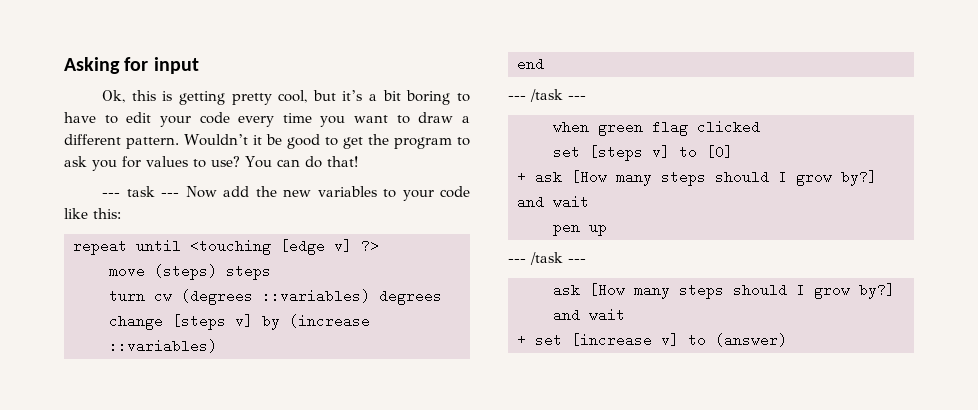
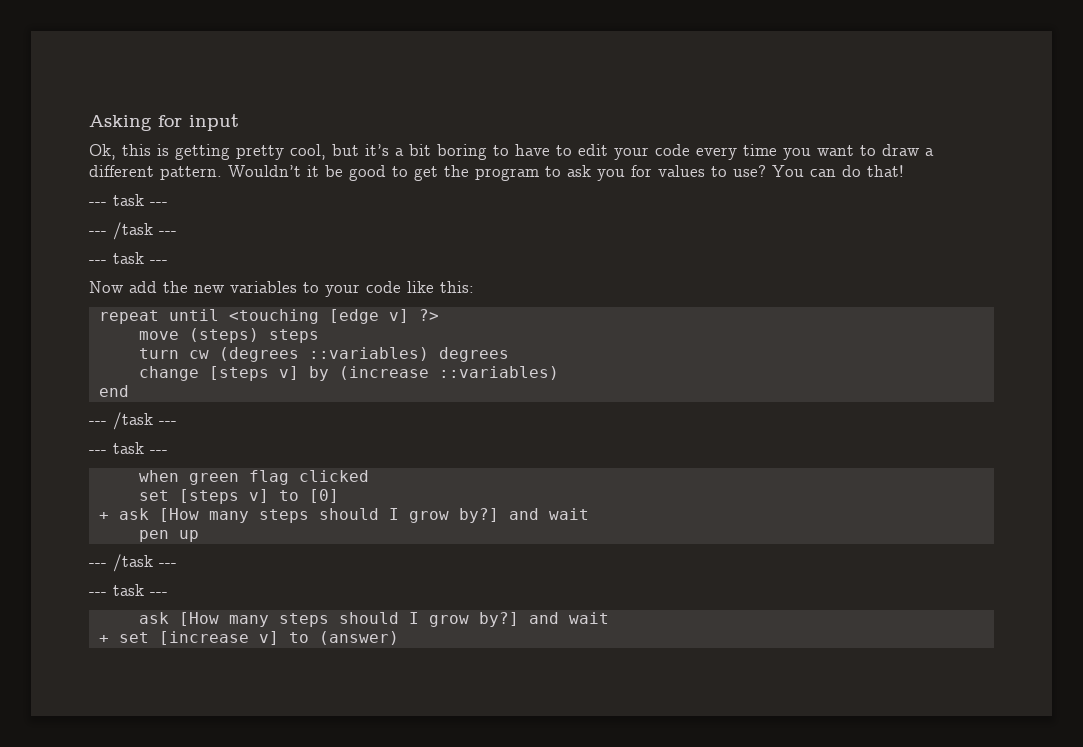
(180, 194) none -> [89,222,177,240] [89,252,168,264] // --- /task --- // --- task --- //
(586, 97) none -> [89,442,168,454] // --- task ---
(586, 260) none -> [89,584,168,596] // --- task ---

